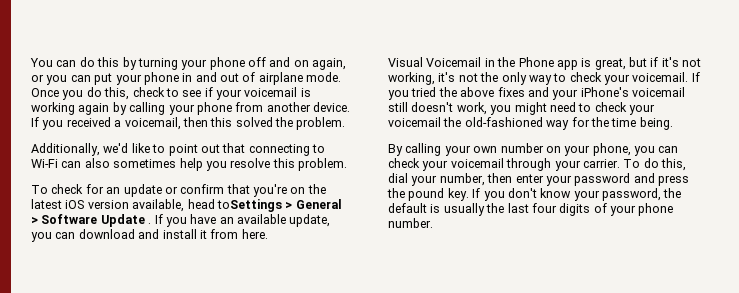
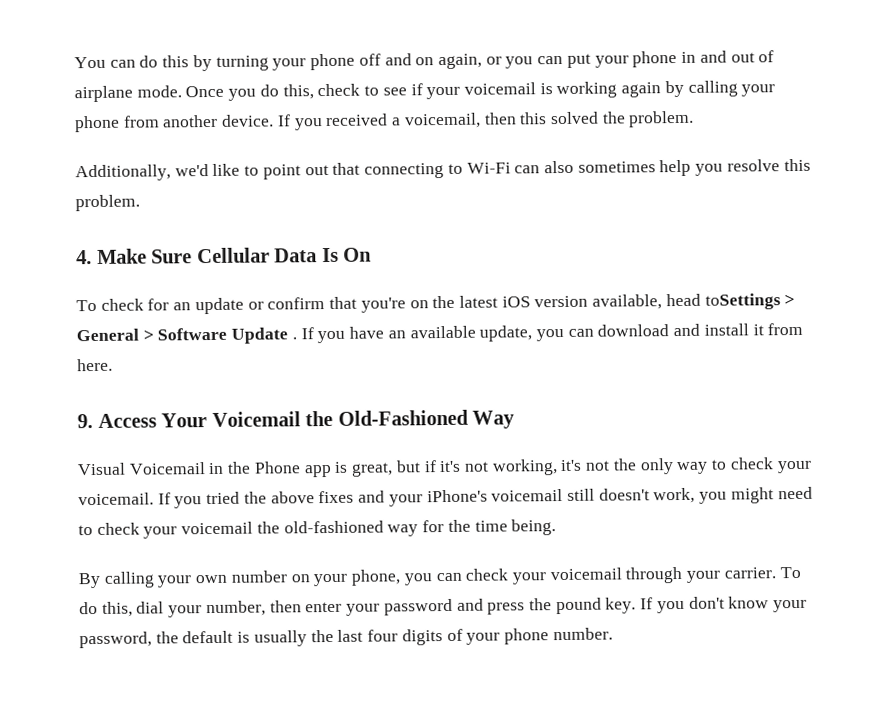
(347, 164) none -> [76,247,373,265] // 4. Make Sure Cellular Data Is On
(268, 234) none -> [77,409,516,429] // 9. Access Your Voicemail the Old-Fashioned Way

